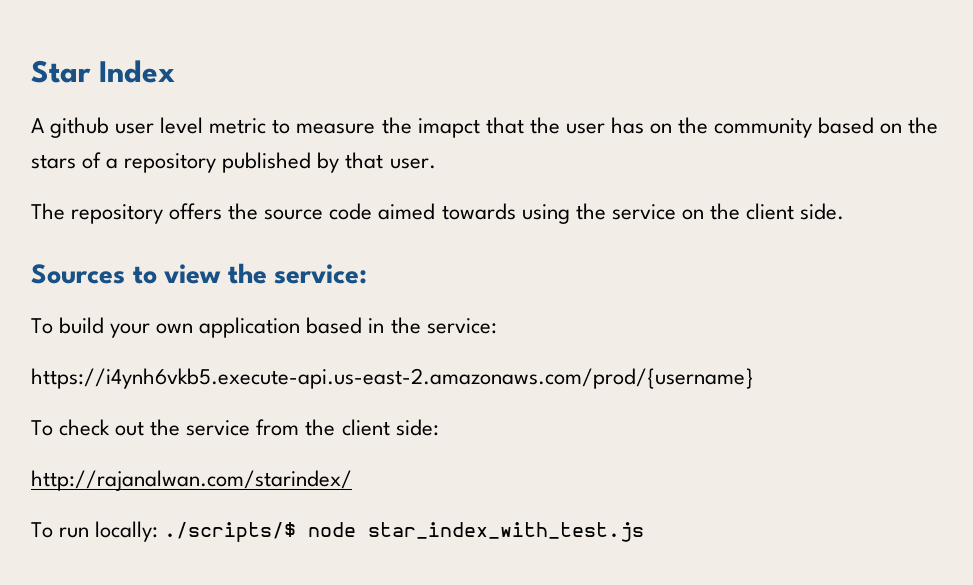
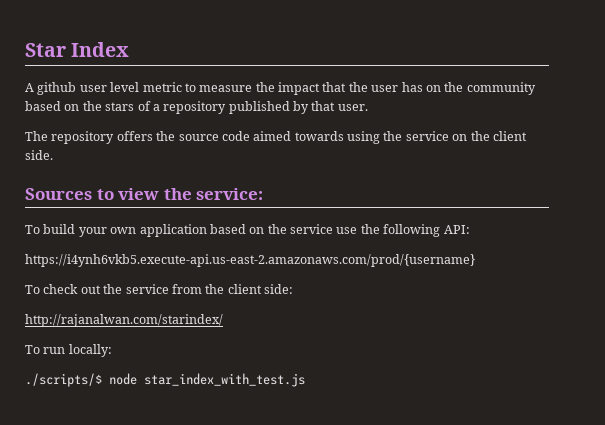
[417,118,480,138] imapct -> [278,82,320,95] impact
[368,317,497,334] in the service: -> [249,224,470,237] on the service use the following API:
(159, 531) none -> (112, 350) //

